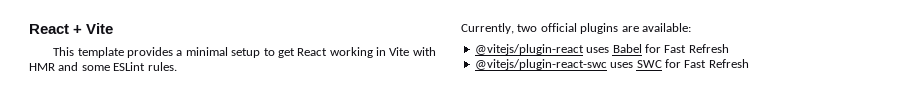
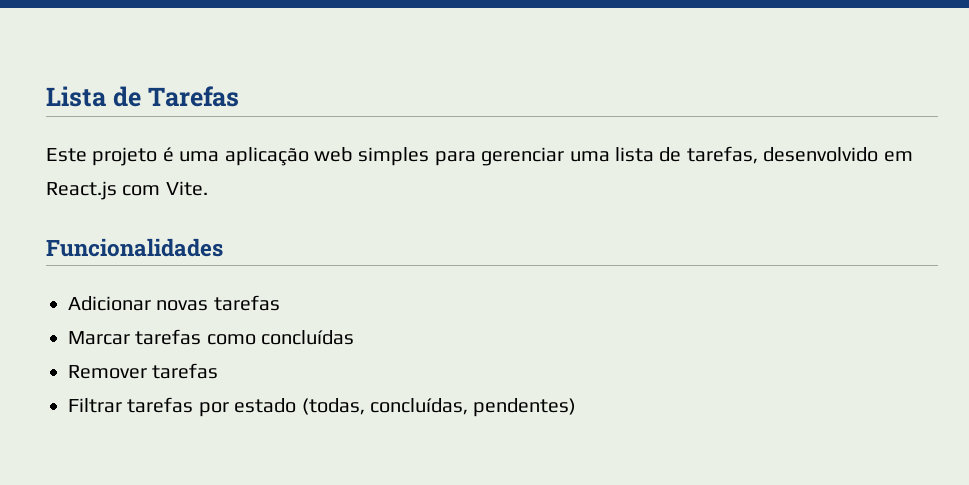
[29,23,114,34] [53,47,436,58] [29,62,177,71] [461,23,691,34] [474,44,729,55] [474,59,749,70] React + Vite // This template provides a minimal setup to get React working in Vite with HMR and some ESLint rules. // Currently, two official plugins are available: // @vitejs/plugin-react uses Babel for Fast Refresh // @vitejs/plugin-react-swc uses SWC for Fast Refresh -> [46,86,239,107] [46,146,913,166] [46,181,208,200] [46,238,223,257] [68,295,280,311] [68,329,355,345] [68,363,219,379] [68,397,577,417] Lista de Tarefas // Este projeto é uma aplicação web simples para gerenciar uma lista de tarefas, desenvolvido em React.js com Vite. // Funcionalidades // Adicionar novas tarefas // Marcar tarefas como concluídas // Remover tarefas // Filtrar tarefas por estado (todas, concluídas, pendentes)

